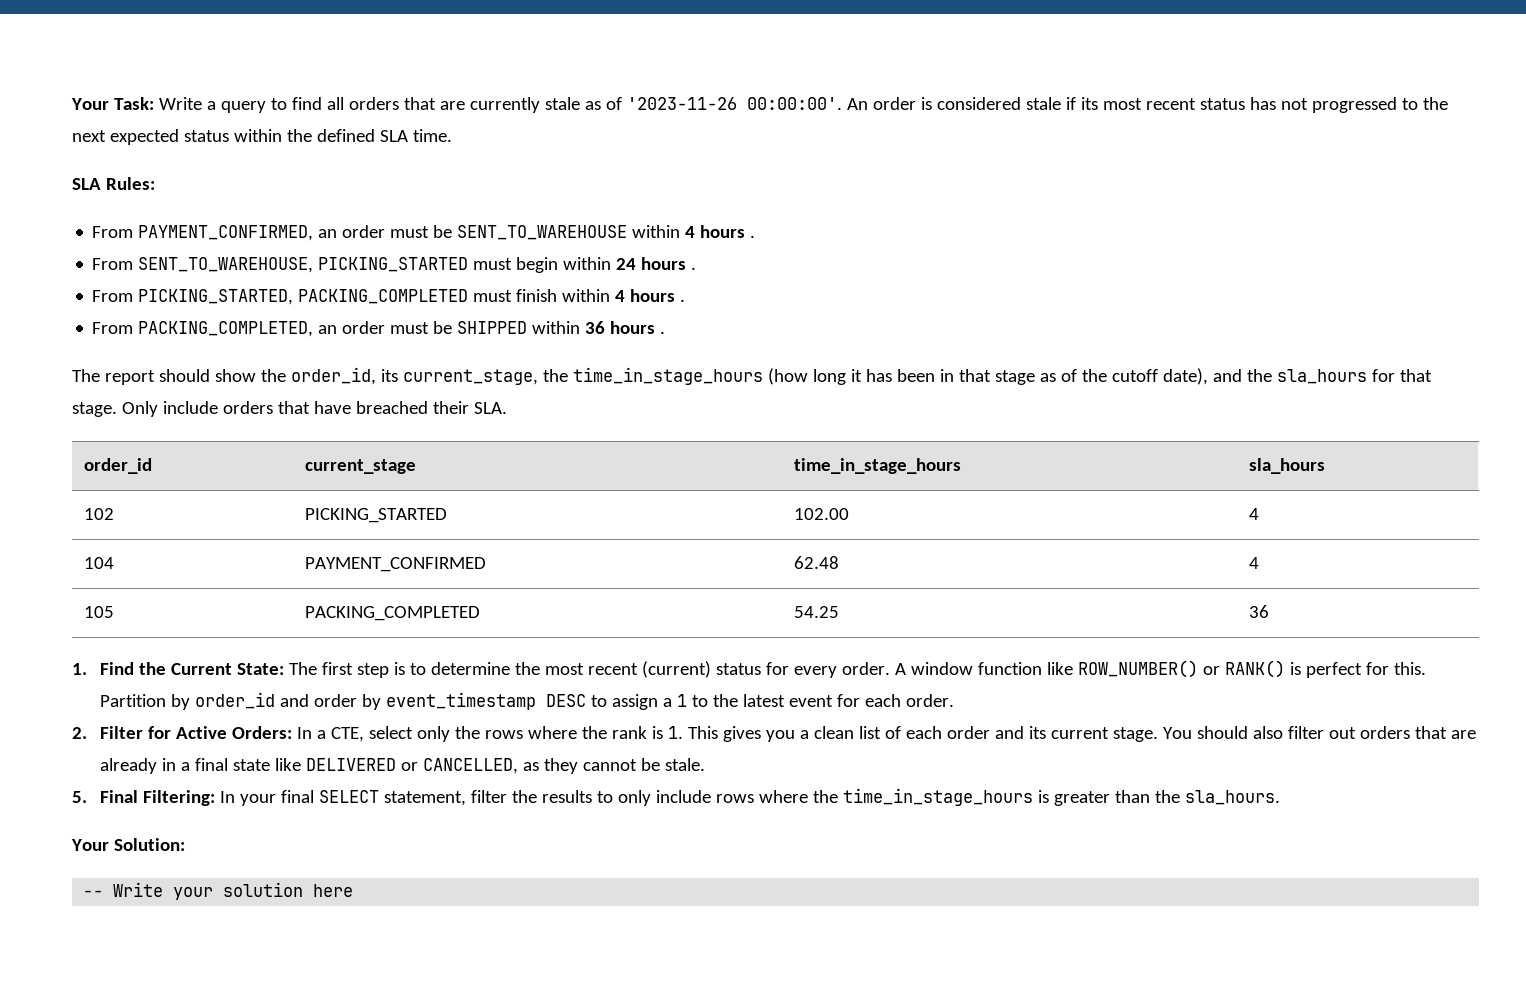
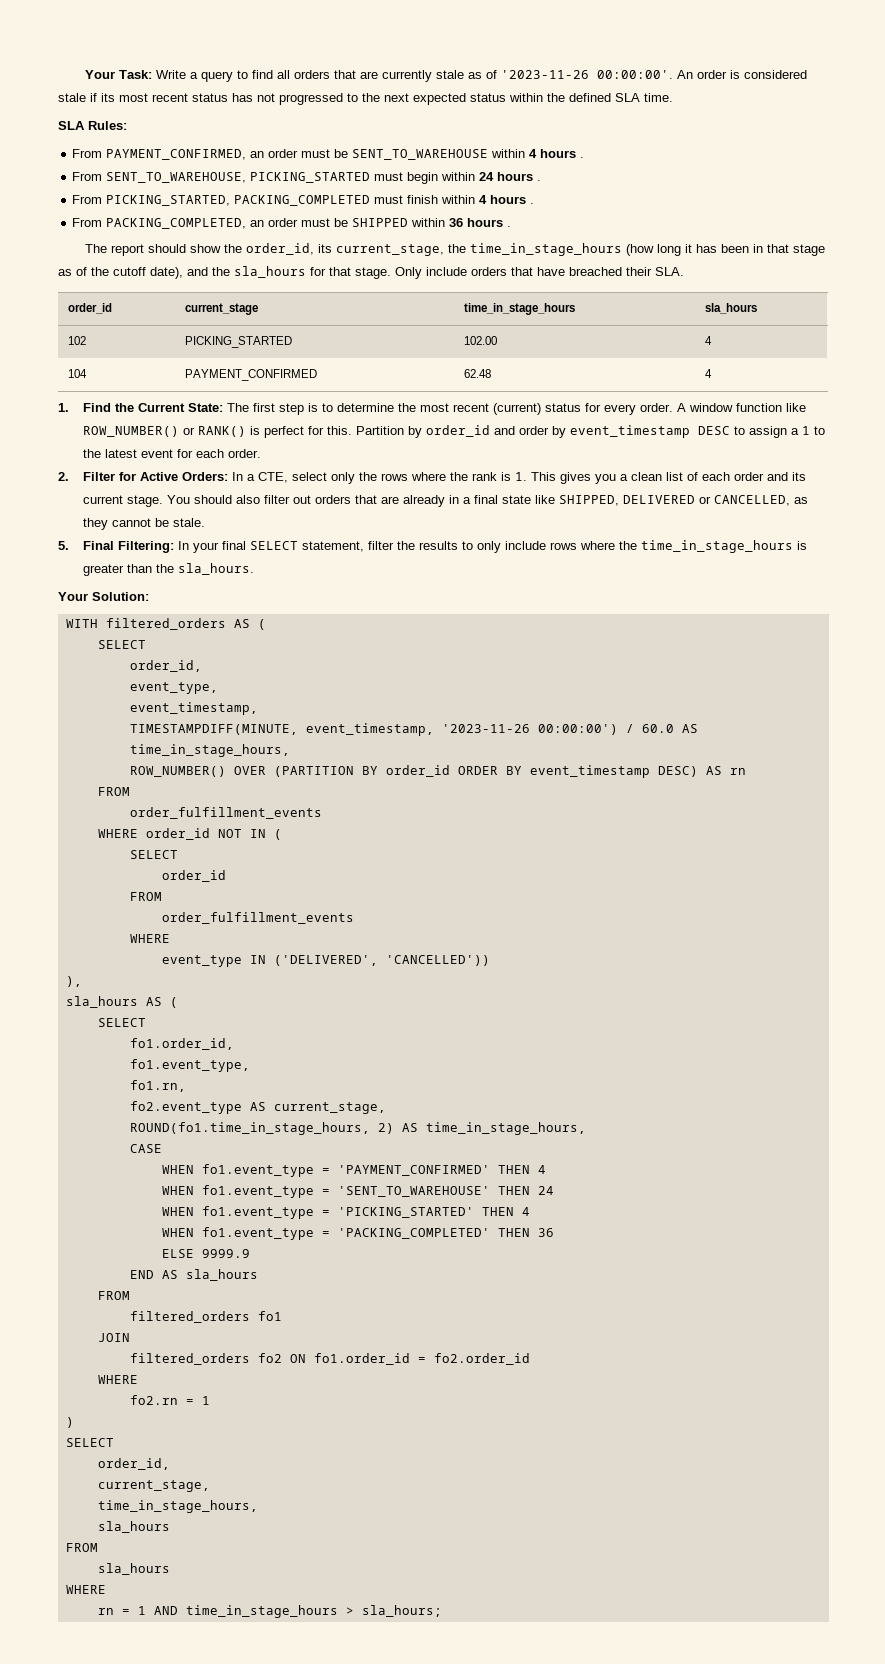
[84,606,115,618] [305,606,481,621] [794,606,840,618] [1249,605,1270,618] // 105 | PACKING_COMPLETED | 54.25 | 36 -> (712, 373) none
(301, 764) none -> [559,495,620,506] SHIPPED,
[83,882,354,900] -- Write your solution here -> [65,618,266,630] [97,640,146,649] [129,660,202,672] [129,682,218,694] [129,702,258,715] [129,723,698,736] [129,744,290,757] [129,765,746,778] [97,787,130,796] [129,807,322,819] [97,828,282,840] [129,850,178,859] [161,870,226,882] [129,892,162,901] [161,912,354,924] [129,934,170,943] [161,955,490,967] [65,976,82,987] [65,996,178,1008] [97,1018,146,1027] [129,1038,234,1050] [129,1059,250,1072] [129,1080,186,1092] [129,1101,386,1114] [129,1122,586,1135] [129,1144,162,1153] [161,1164,546,1177] [161,1185,554,1198] [161,1206,530,1219] [161,1227,554,1240] [161,1249,250,1258] [129,1269,258,1281] [97,1291,130,1300] [129,1311,282,1323] [97,1333,130,1342] [129,1353,530,1365] [97,1375,138,1384] [129,1395,210,1405] [65,1417,74,1428] [65,1438,114,1447] [97,1458,170,1470] [97,1480,210,1492] [97,1500,258,1513] [97,1521,170,1533] [65,1543,98,1552] [97,1563,170,1575] [65,1585,106,1594] [97,1605,442,1618] WITH filtered_orders AS ( // SELECT // order_id, // event_type, // event_timestamp, // TIMESTAMPDIFF(MINUTE, event_timestamp, '2023-11-26 00:00:00') / 60.0 AS time_in_stage_hours, // ROW_NUMBER() OVER (PARTITION BY order_id ORDER BY event_timestamp DESC) AS rn // FROM // order_fulfillment_events // WHERE order_id NOT IN ( // SELECT // order_id // FROM // order_fulfillment_events // WHERE // event_type IN ('DELIVERED', 'CANCELLED')) // ), // sla_hours AS ( // SELECT // fo1.order_id, // fo1.event_type, // fo1.rn, // fo2.event_type AS current_stage, // ROUND(fo1.time_in_stage_hours, 2) AS time_in_stage_hours, // CASE // WHEN fo1.event_type = 'PAYMENT_CONFIRMED' THEN 4 // WHEN fo1.event_type = 'SENT_TO_WAREHOUSE' THEN 24 // WHEN fo1.event_type = 'PICKING_STARTED' THEN 4 // WHEN fo1.event_type = 'PACKING_COMPLETED' THEN 36 // ELSE 9999.9 // END AS sla_hours // FROM // filtered_orders fo1 // JOIN // filtered_orders fo2 ON fo1.order_id = fo2.order_id // WHERE // fo2.rn = 1 // ) // SELECT // order_id, // current_stage, // time_in_stage_hours, // sla_hours // FROM // sla_hours // WHERE // rn = 1 AND time_in_stage_hours > sla_hours;

